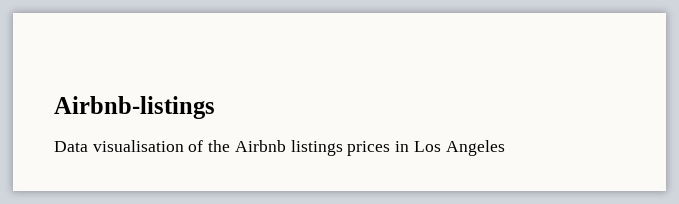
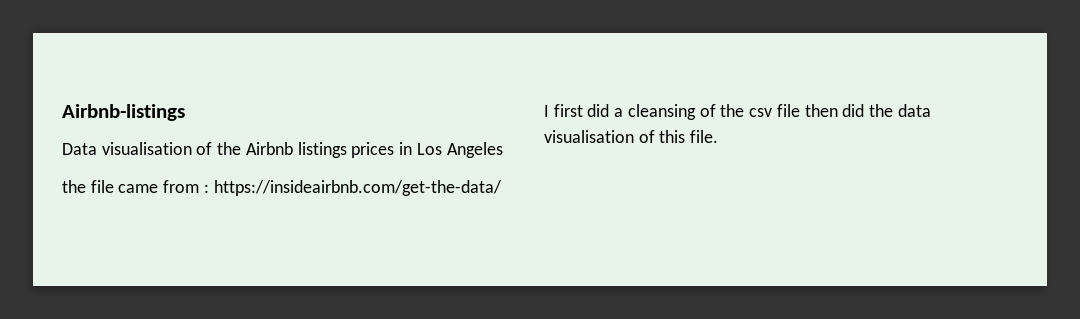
(505, 148) none -> [62,180,502,196] [544,104,931,120] [544,130,719,143] // the file came from : https://insideairbnb.com/get-the-data/ I first did a cleansing of the csv file then did the data visualisation of this file.

